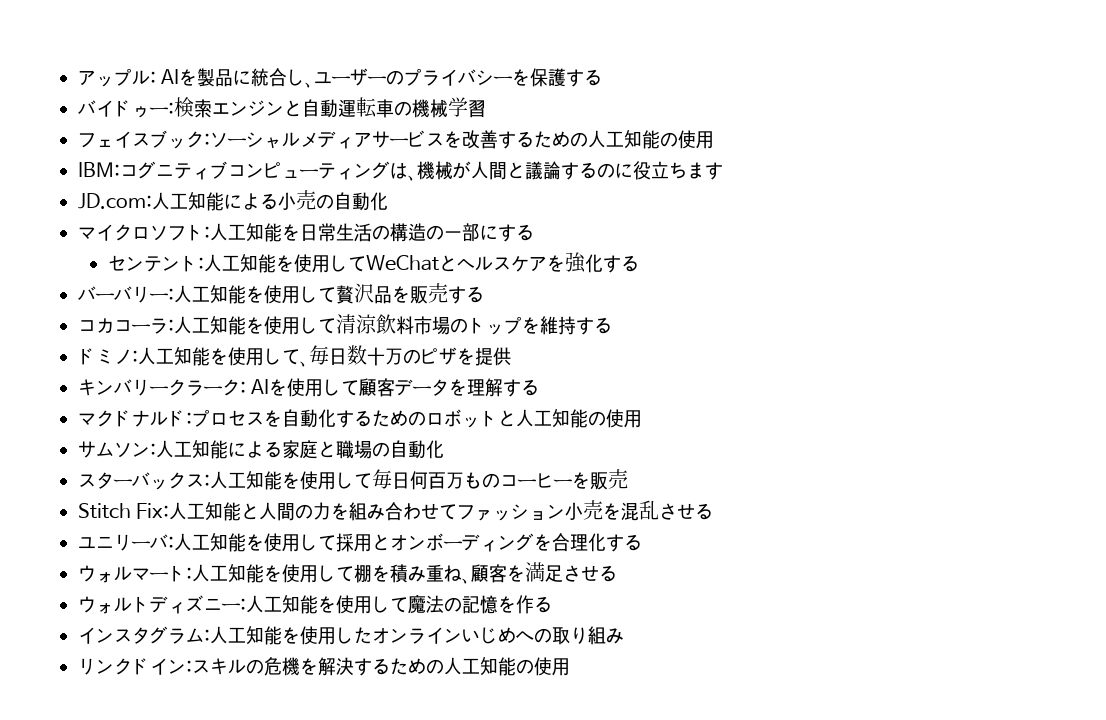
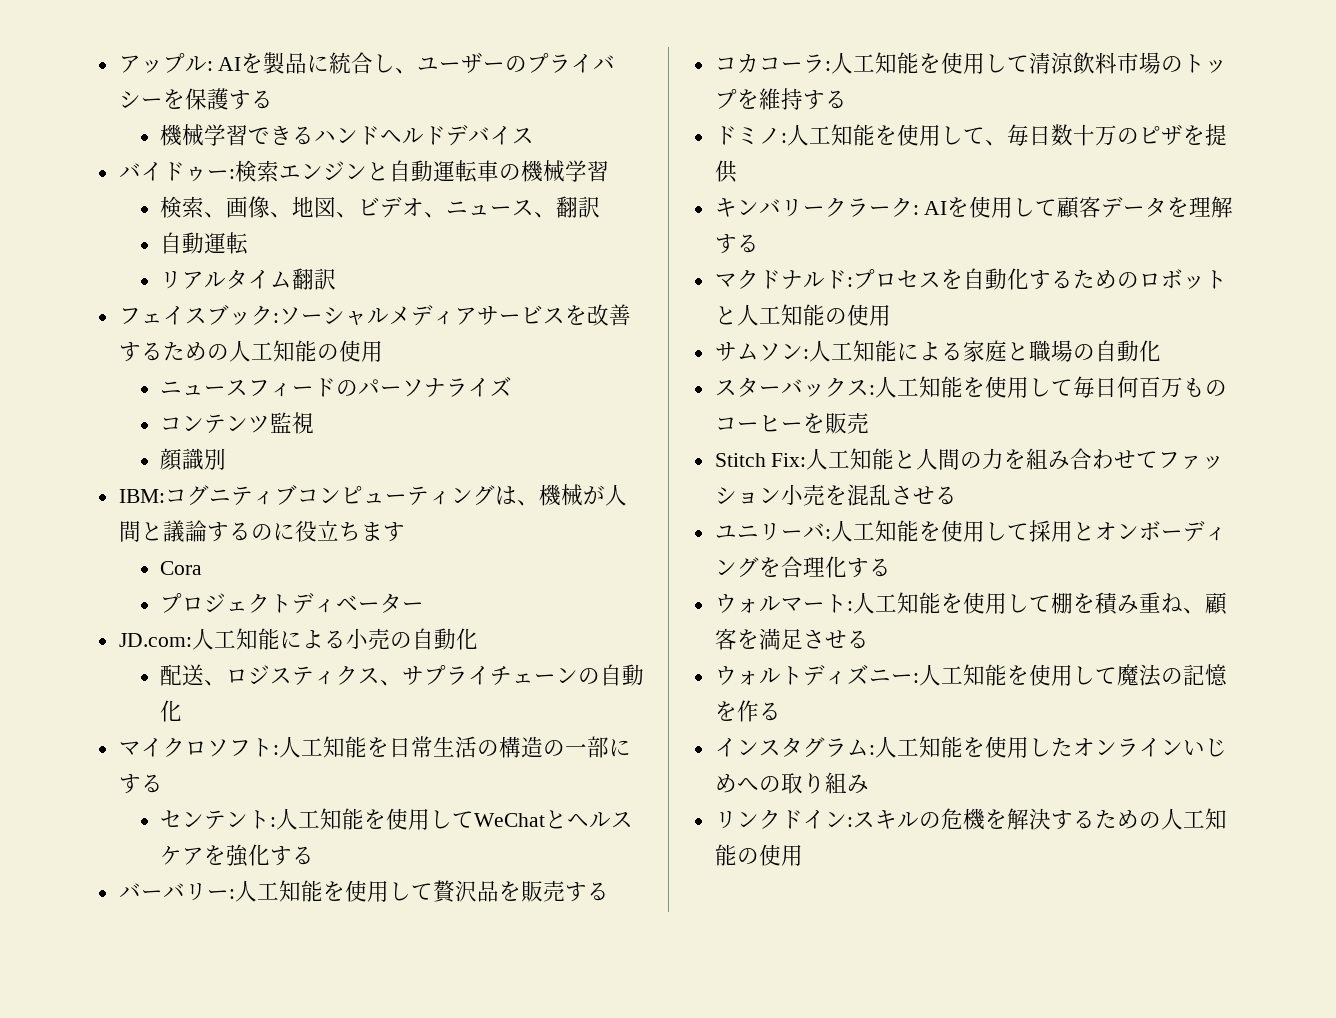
(603, 77) none -> [160,124,535,146] // 機械学習できるハンドヘルドデバイス
(486, 109) none -> [160,196,601,218] [160,232,249,255] [160,268,337,290] // 検索、画像、地図、ビデオ、ニュース、翻訳 // 自動運転 // リアルタイム翻訳
(714, 140) none -> [160,376,513,397] [160,412,315,434] [160,448,227,471] // ニュースフィードのパーソナライズ // コンテンツ監視 // 顔識別
(723, 171) none -> [160,561,203,575] [160,593,425,614] // Cora // プロジェクトディベーター
(388, 201) none -> [160,664,645,686] [160,700,183,722] // 配送、ロジスティクス、サプライチェーンの自動化

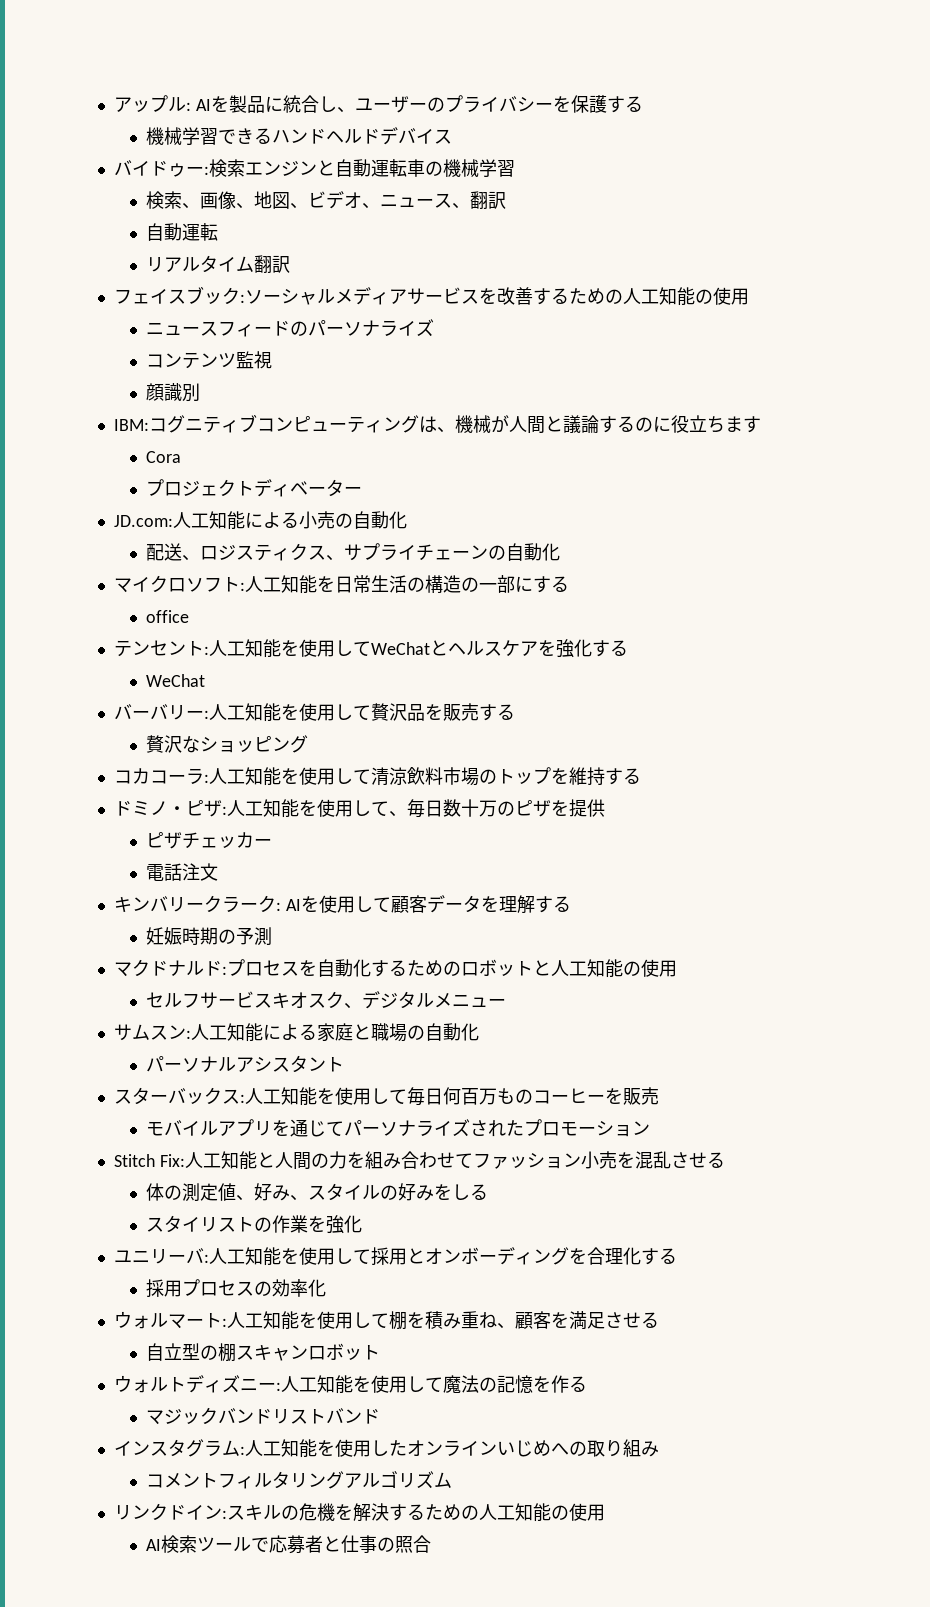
[160,810,227,829] センテ -> [146,610,190,623] [113,640,168,657] office // テンセ
(315, 855) none -> [146,674,206,687] // WeChat
(609, 891) none -> [146,735,309,753] // 贅沢なショッピング
(781, 135) none -> [167,800,222,817] ・ピザ
(737, 171) none -> [146,832,273,849] [146,863,219,881] // ピザチェッカー // 電話注文
(759, 243) none -> [146,927,273,946] // 妊娠時期の予測
(891, 315) none -> [146,991,507,1009] // セルフサービスキオスク、デジタルメニュー
[758,343,781,361] ソ -> [149,1025,168,1040] ス
(1161, 351) none -> [146,1055,345,1073] // パーソナルアシスタント
(869, 423) none -> [146,1119,651,1137] // モバイルアプリを通じてパーソナライズされたプロモーション
(957, 495) none -> [146,1183,489,1202] [146,1215,363,1234] // 体の測定値、好み、スタイルの好みをしる // スタイリストの作業を強化
(891, 567) none -> [146,1279,327,1298] // 採用プロセスの効率化
(869, 639) none -> [146,1343,381,1362] // 自立型の棚スキャンロボット
(781, 711) none -> [146,1407,381,1425] // マジックバンドリストバンド
(869, 784) none -> [146,1471,453,1489] // コメントフィルタリングアルゴリズム
(803, 855) none -> [146,1535,432,1554] // AI検索ツールで応募者と仕事の照合

